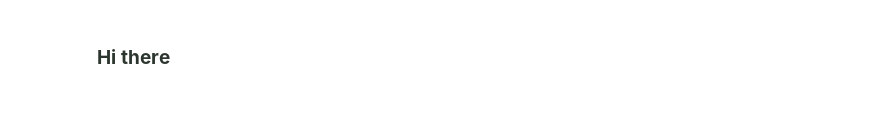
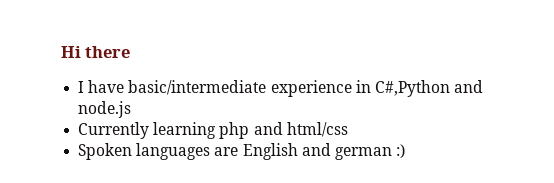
(171, 57) none -> [78,80,484,97] [78,101,132,118] [78,122,348,139] [78,143,406,160] // I have basic/intermediate experience in C#,Python and node.js // Currently learning php and html/css // Spoken languages are English and german :)

